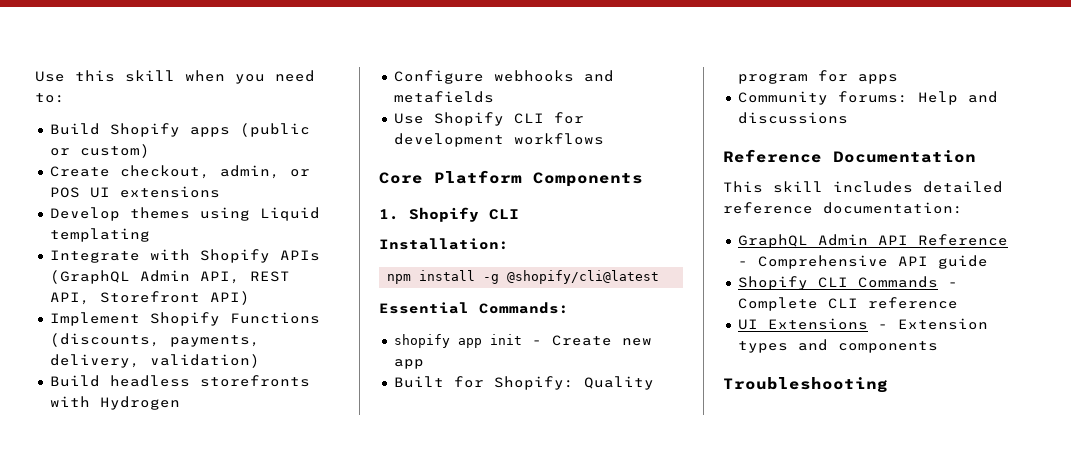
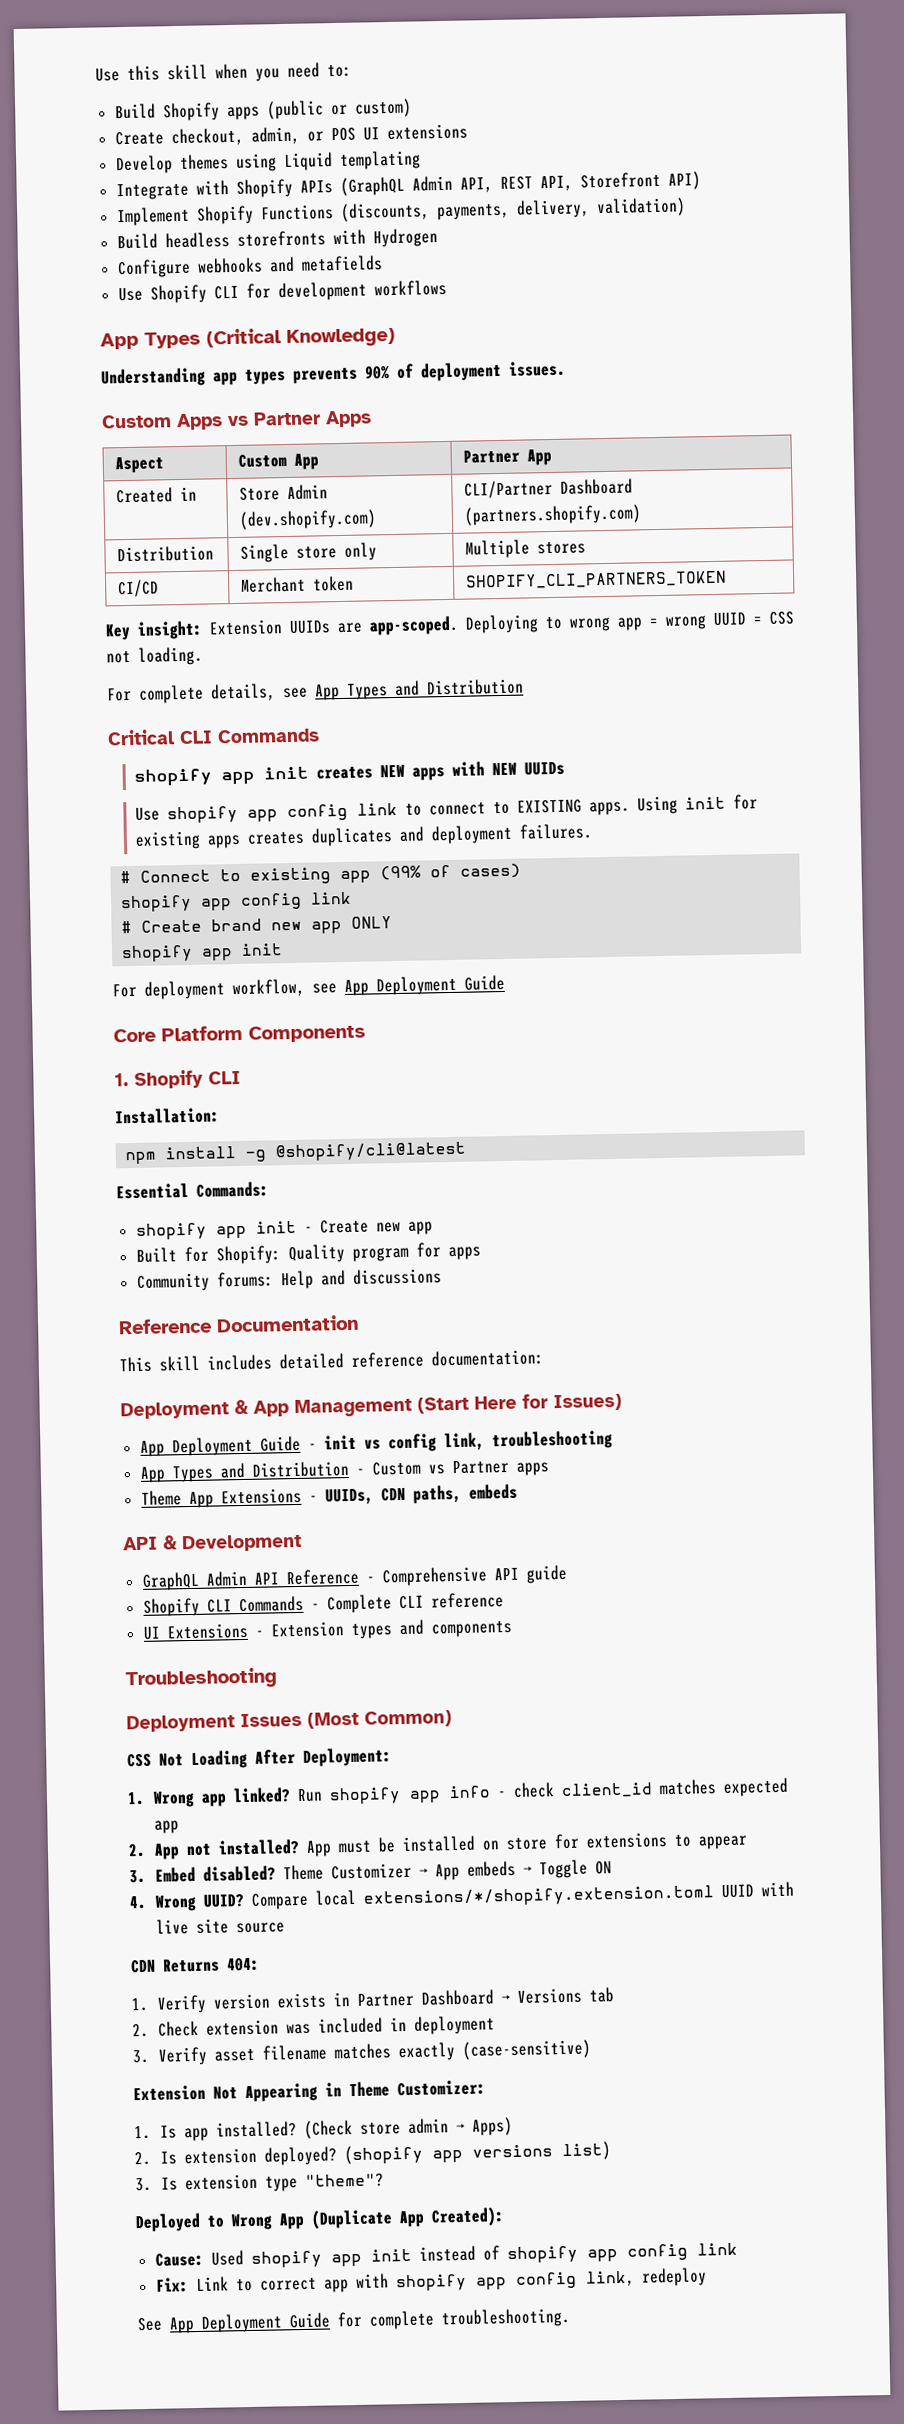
(604, 139) none -> [100,327,395,350] [101,360,566,388] [101,410,372,431] [115,456,166,474] [238,453,320,470] [463,448,553,466] [116,486,198,504] [239,484,329,501] [239,509,378,530] [464,478,634,499] [464,504,643,526] [117,545,215,563] [240,542,378,563] [465,539,587,559] [118,579,160,598] [241,575,355,593] [466,570,728,590] [105,611,794,641] [106,646,203,666] [107,678,524,704] [107,728,320,746] [133,761,565,786] [134,794,758,824] [134,823,592,850] [120,863,522,885] [120,891,353,913] [121,916,393,934] [121,943,284,963] [112,974,505,1000] // App Types (Critical Knowledge) // Understanding app types prevents 90% of deployment issues. // Custom Apps vs Partner Apps // Aspect | Custom App | Partner App // Created in | Store Admin (dev.shopify.com) | CLI/Partner Dashboard (partners.shopify.com) // Distribution | Single store only | Multiple stores // CI/CD | Merchant token | SHOPIFY_CLI_PARTNERS_TOKEN // Key insight: Extension UUIDs are app-scoped. Deploying to wrong app = wrong UUID = CSS not loading. // For complete details, see App Types and Distribution // Critical CLI Commands // shopify app init creates NEW apps with NEW UUIDs // Use shopify app config link to connect to EXISTING apps. Using init for existing apps creates duplicates and deployment failures. // # Connect to existing app (99% of cases) // shopify app config link // # Create brand new app ONLY // shopify app init // For deployment workflow, see App Deployment Guide
(963, 208) none -> [120,1393,622,1420] [139,1430,613,1457] [139,1459,549,1483] [140,1483,518,1509] [123,1533,302,1553] // Deployment & App Management (Start Here for Issues) // App Deployment Guide - init vs config link, troubleshooting // App Types and Distribution - Custom vs Partner apps // Theme App Extensions - UUIDs, CDN paths, embeds // API & Development
(888, 385) none -> [126,1710,452,1733] [127,1747,392,1770] [127,1777,789,1808] [153,1820,179,1834] [128,1832,748,1860] [129,1859,612,1884] [129,1881,794,1912] [155,1918,285,1935] [131,1957,260,1974] [131,1987,614,2014] [132,2015,495,2038] [132,2039,591,2066] [133,2079,486,2103] [134,2117,513,2142] [134,2141,611,2166] [135,2173,384,2192] [135,2207,505,2233] [154,2242,738,2268] [155,2267,707,2293] [137,2307,571,2334] // Deployment Issues (Most Common) // CSS Not Loading After Deployment: // 1. Wrong app linked? Run shopify app info - check client_id matches expected app // 2. App not installed? App must be installed on store for extensions to appear // 3. Embed disabled? Theme Customizer → App embeds → Toggle ON // 4. Wrong UUID? Compare local extensions/*/shopify.extension.toml UUID with live site source // CDN Returns 404: // 1. Verify version exists in Partner Dashboard → Versions tab // 2. Check extension was included in deployment // 3. Verify asset filename matches exactly (case-sensitive) // Extension Not Appearing in Theme Customizer: // 1. Is app installed? (Check store admin → Apps) // 2. Is extension deployed? (shopify app versions list) // 3. Is extension type "theme"? // Deployed to Wrong App (Duplicate App Created): // Cause: Used shopify app init instead of shopify app config link // Fix: Link to correct app with shopify app config link, redeploy // See App Deployment Guide for complete troubleshooting.

